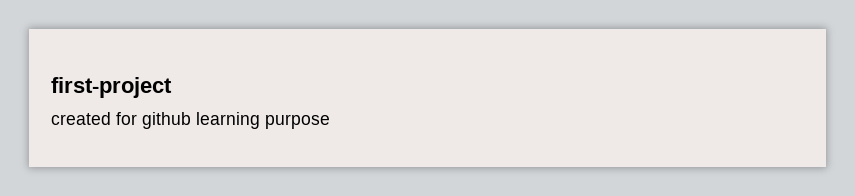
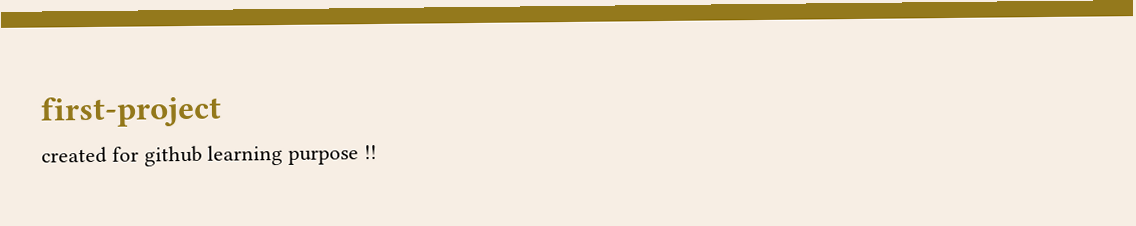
(330, 121) none -> [364,144,378,160] !!

